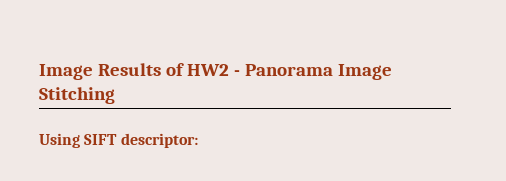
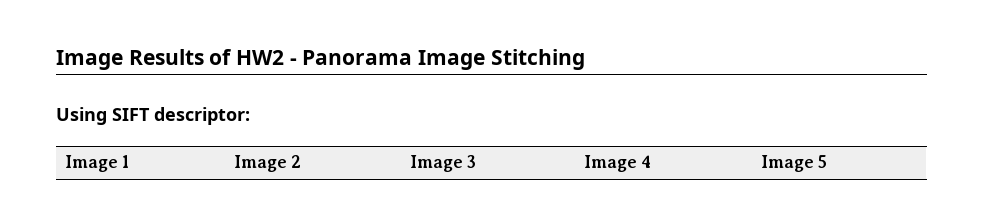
(198, 140) none -> [64,155,130,172] [233,155,302,172] [409,155,477,172] [583,155,652,172] [760,155,828,172] // Image 1 | Image 2 | Image 3 | Image 4 | Image 5

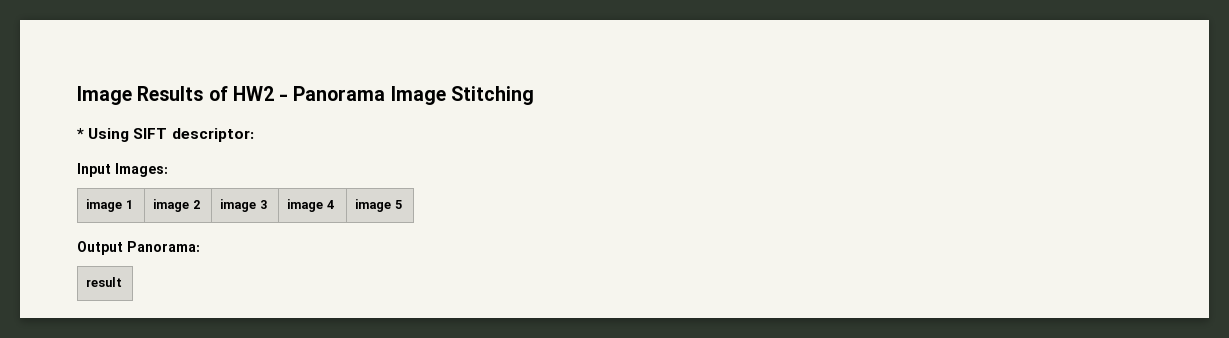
(585, 59) none -> [77,128,84,139] *
[64,155,118,172] // Image -> [77,163,168,177] [86,199,123,212] // Input Images: // image
[233,155,287,172] Image -> [153,199,190,212] image
[409,155,463,172] Image -> [220,199,257,212] image
[583,155,637,172] Image -> [287,199,324,212] image
[760,155,814,172] Image -> [355,199,392,212] image
(828, 161) none -> [77,241,200,255] [86,277,123,287] // Output Panorama: // result

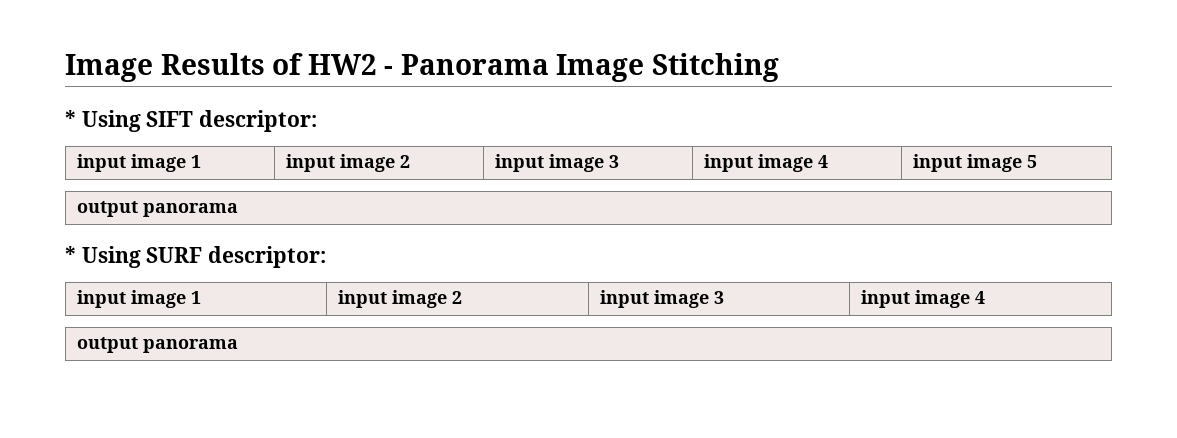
[77,163,168,177] [86,199,133,212] [153,199,200,212] [220,199,267,212] // Input Images: // image 1 | image 2 | image 3 | -> [77,154,202,172] [286,154,411,172] [495,154,620,172] [704,154,754,172] // input image 1 | input image 2 | input image 3 | input
(334, 204) none -> [913,154,963,172] input
[77,241,200,255] [86,277,123,287] // Output Panorama: // result -> [77,201,239,217] [65,246,327,268] [77,290,202,308] [338,290,463,308] [600,290,725,308] [861,290,986,308] [77,337,239,353] // output panorama // * Using SURF descriptor: // input image 1 | input image 2 | input image 3 | input image 4 // output panorama

